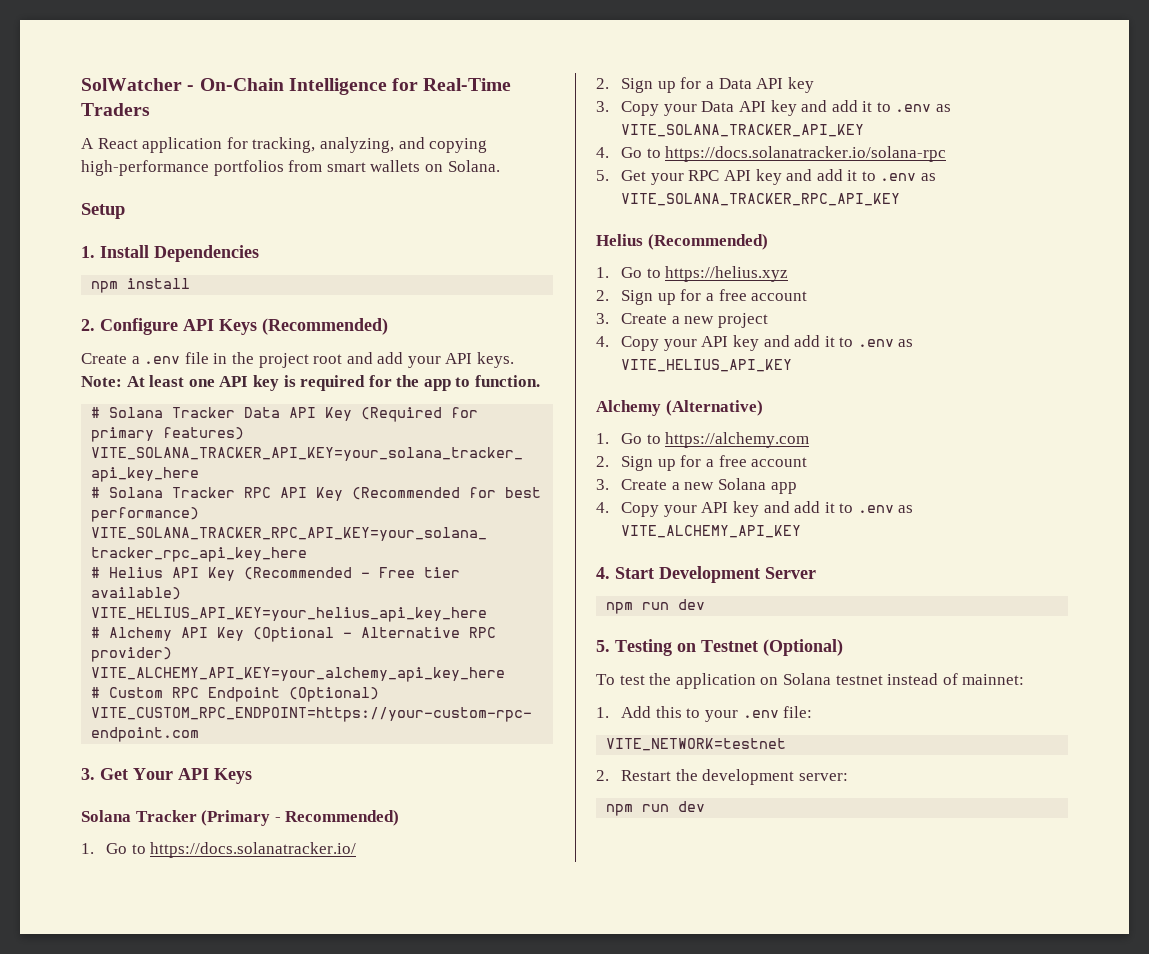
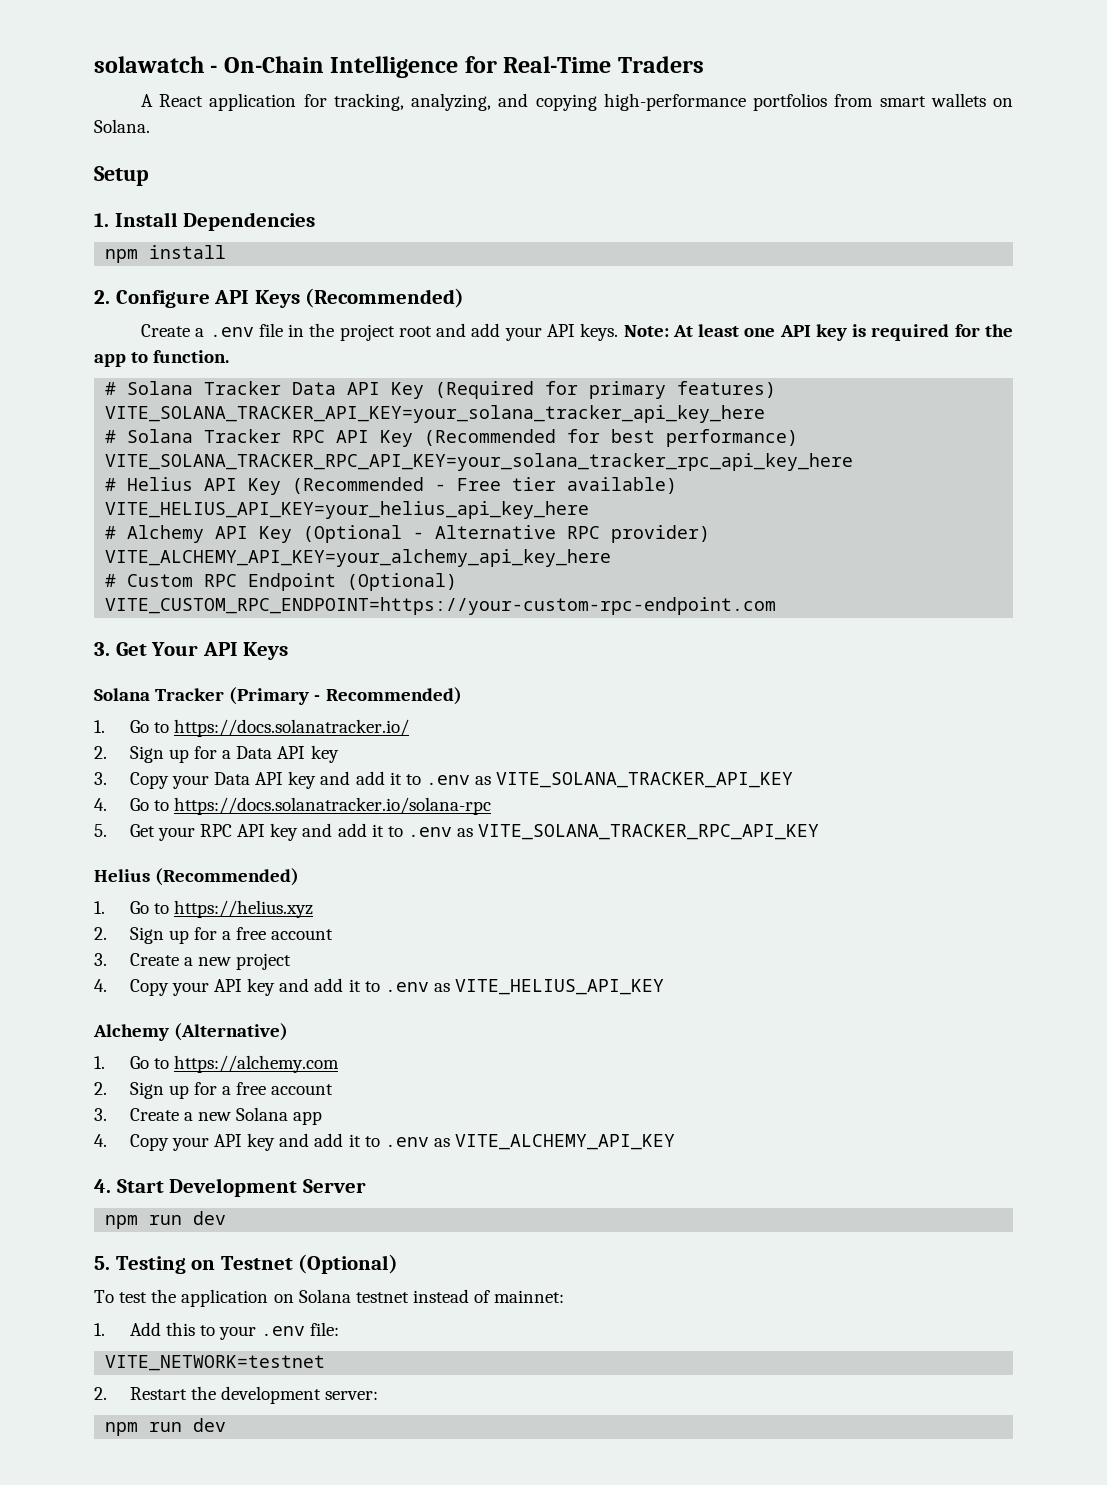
[81,78,182,91] SolWatcher -> [94,56,204,73] solawatch

